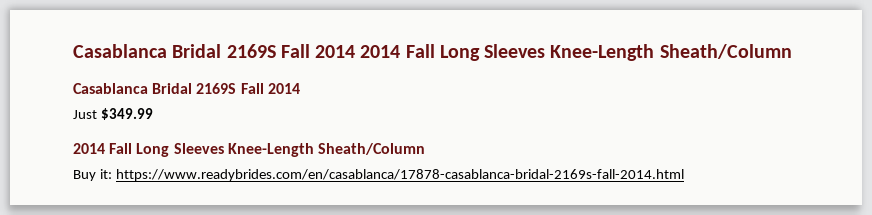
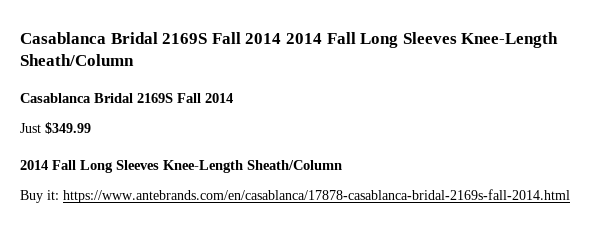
[115,169,684,181] https://www.readybrides.com/en/casablanca/17878-casablanca-bridal-2169s-fall-2014.html -> [63,189,570,203] https://www.antebrands.com/en/casablanca/17878-casablanca-bridal-2169s-fall-2014.html

